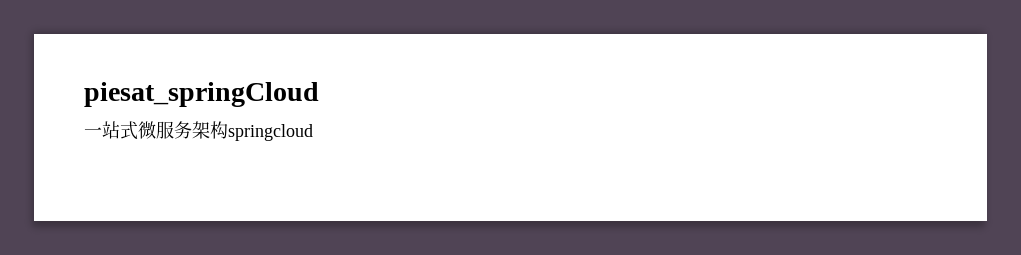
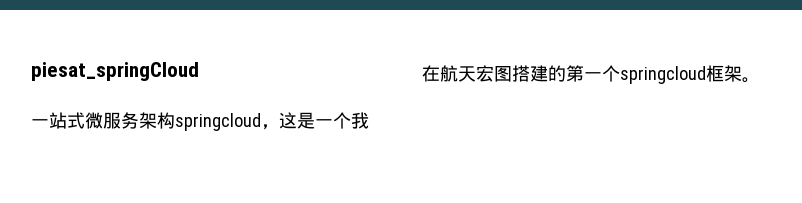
(313, 132) none -> [261,112,369,130] [422,65,760,84] ，这是一个我在航天宏图搭建的第一个springcloud框架。

